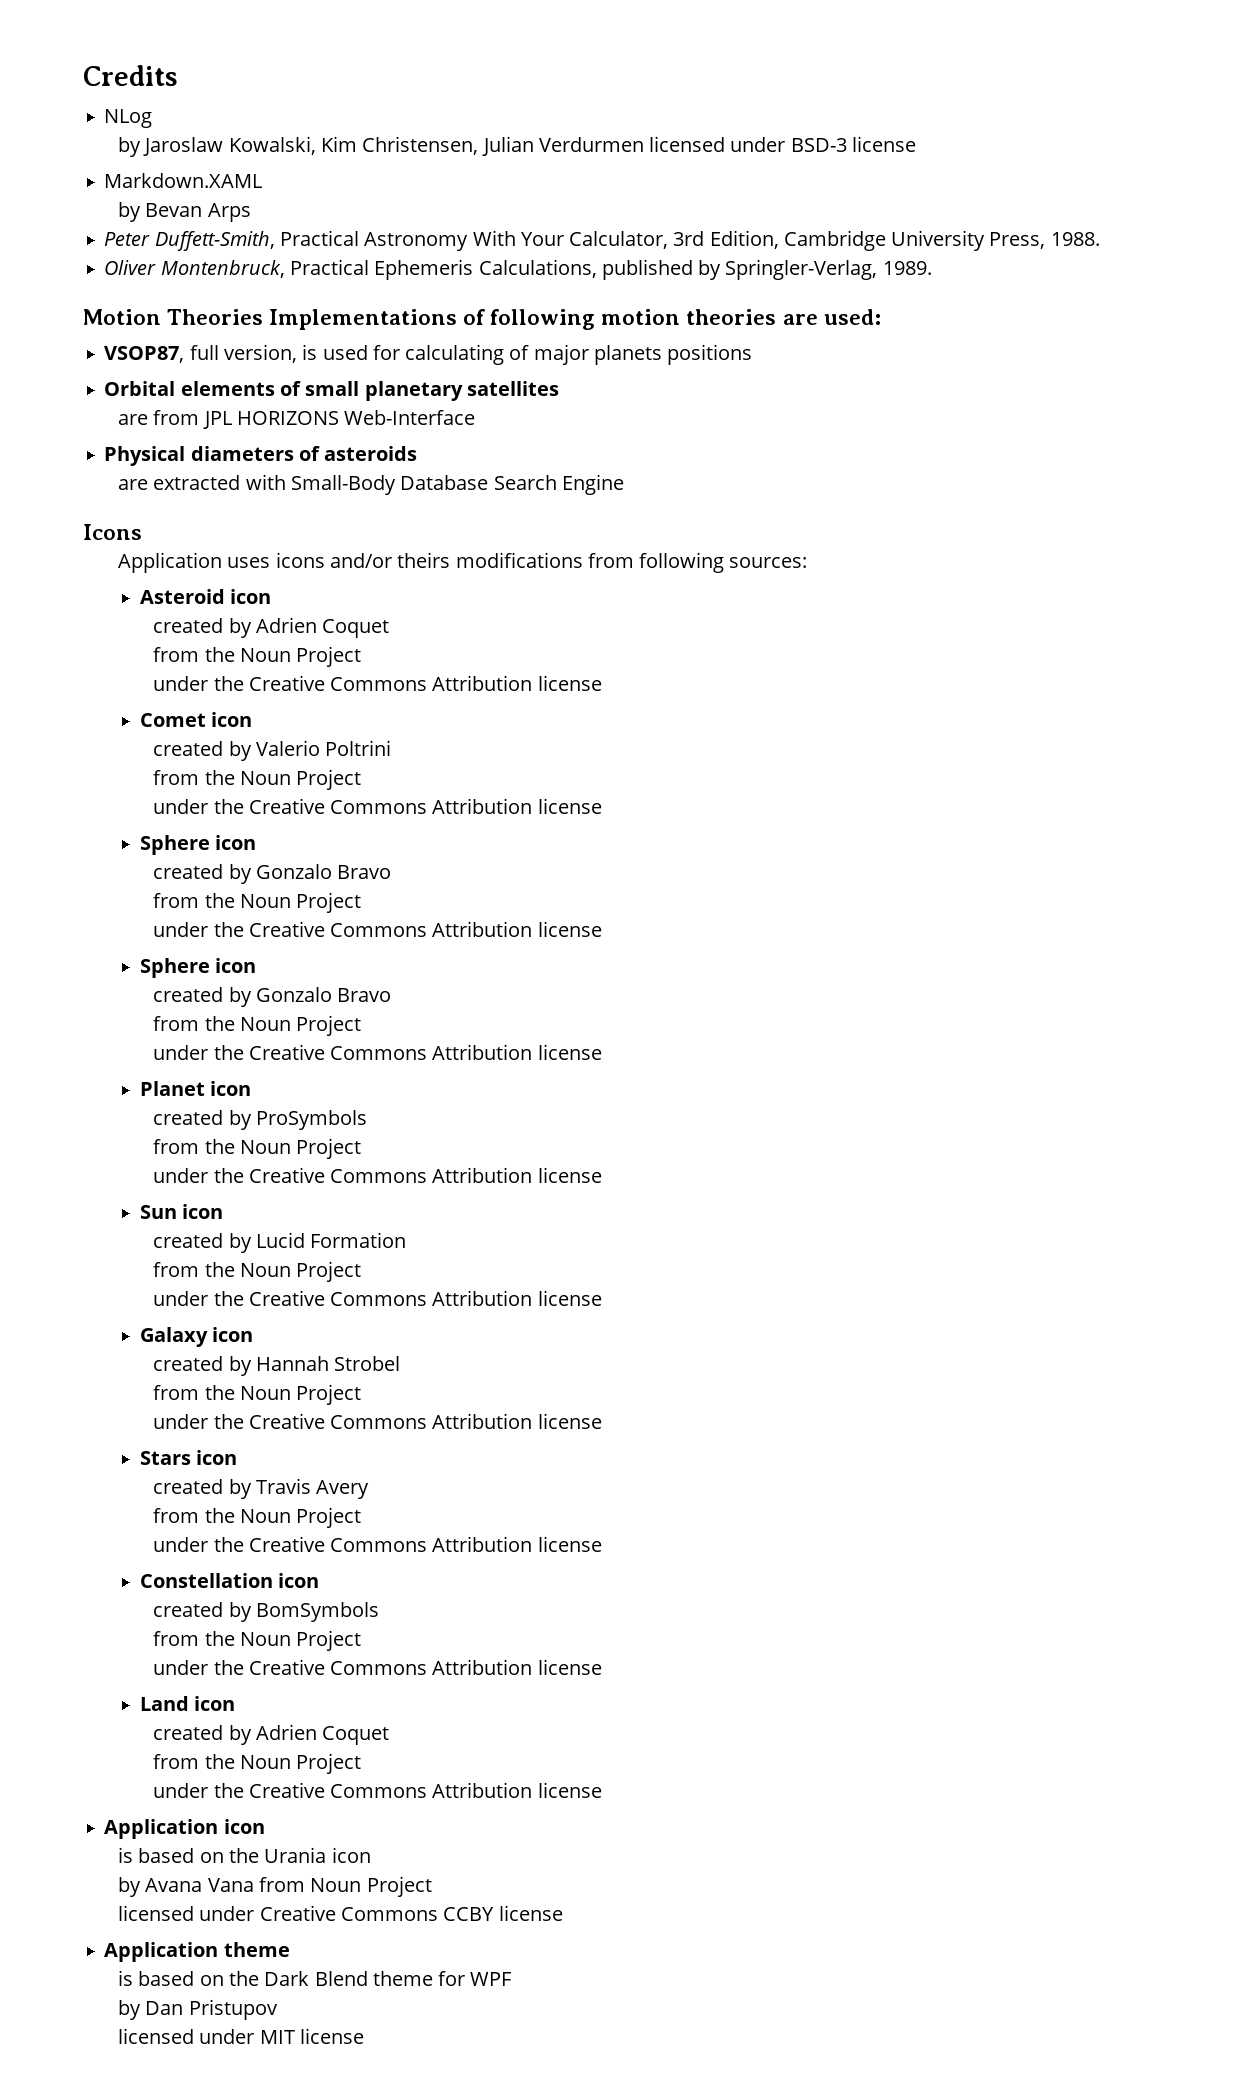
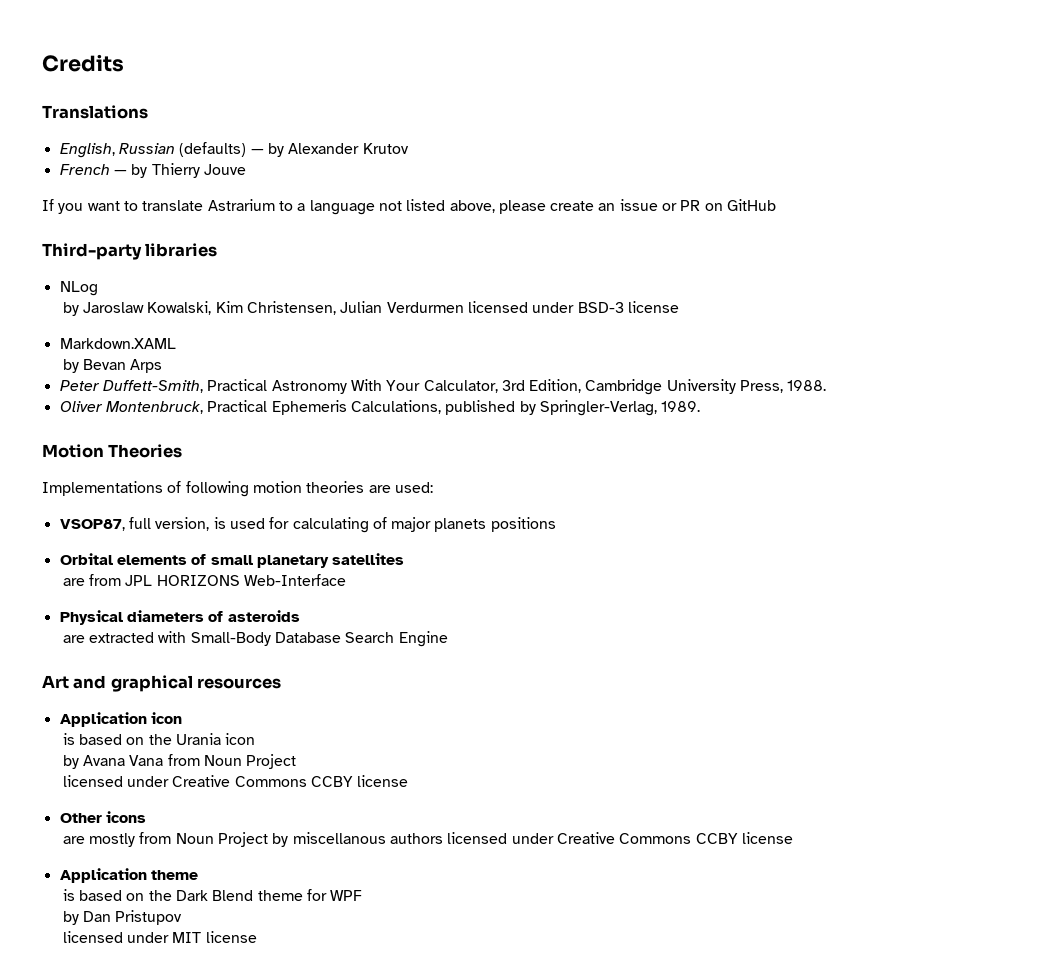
(178, 75) none -> [42,105,148,119] [59,142,409,158] [59,163,246,178] [42,199,777,215] [42,243,218,260] // Translations // English, Russian (defaults) — by Alexander Krutov // French — by Thierry Jouve // If you want to translate Astrarium to a language not listed above, please create an issue or PR on GitHub // Third-party libraries
(264, 317) none -> (183, 451) //
[83,524,142,540] [118,552,808,573] [139,589,271,604] [153,617,390,638] [153,646,362,667] [153,675,602,691] [139,712,252,727] [153,740,392,761] [153,769,362,790] [153,798,602,814] [139,835,256,855] [153,864,392,884] [153,892,362,913] [153,921,602,937] [139,958,256,978] [153,987,392,1007] [153,1015,362,1036] [153,1044,602,1060] [139,1081,251,1096] [153,1110,367,1130] [153,1138,362,1159] [153,1167,602,1183] [139,1204,223,1219] [153,1232,407,1253] [153,1261,362,1282] [153,1290,602,1306] [139,1327,253,1347] [153,1356,401,1376] [153,1384,362,1405] [153,1413,602,1429] [139,1450,237,1465] [153,1478,370,1499] [153,1507,362,1528] [153,1536,602,1552] [139,1573,319,1588] [153,1602,379,1622] [153,1630,362,1651] [153,1659,602,1675] [139,1696,235,1711] [153,1724,390,1745] [153,1753,362,1774] [153,1782,602,1798] Icons // Application uses icons and/or theirs modifications from following sources: // Asteroid icon // created by Adrien Coquet // from the Noun Project // under the Creative Commons Attribution license // Comet icon // created by Valerio Poltrini // from the Noun Project // under the Creative Commons Attribution license // Sphere icon // created by Gonzalo Bravo // from the Noun Project // under the Creative Commons Attribution license // Sphere icon // created by Gonzalo Bravo // from the Noun Project // under the Creative Commons Attribution license // Planet icon // created by ProSymbols // from the Noun Project // under the Creative Commons Attribution license // Sun icon // created by Lucid Formation // from the Noun Project // under the Creative Commons Attribution license // Galaxy icon // created by Hannah Strobel // from the Noun Project // under the Creative Commons Attribution license // Stars icon // created by Travis Avery // from the Noun Project // under the Creative Commons Attribution license // Constellation icon // created by BomSymbols // from the Noun Project // under the Creative Commons Attribution license // Land icon // created by Adrien Coquet // from the Noun Project // under the Creative Commons Attribution license -> [42,675,282,692] Art and graphical resources
(563, 1913) none -> [59,811,146,823] [62,832,793,847] // Other icons // are mostly from Noun Project by miscellanous authors licensed under Creative Commons CCBY license

